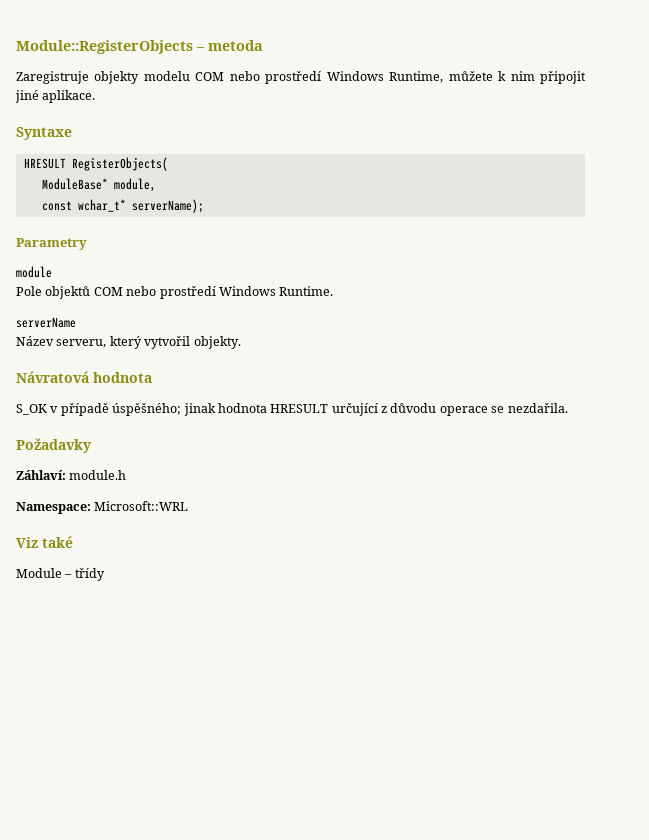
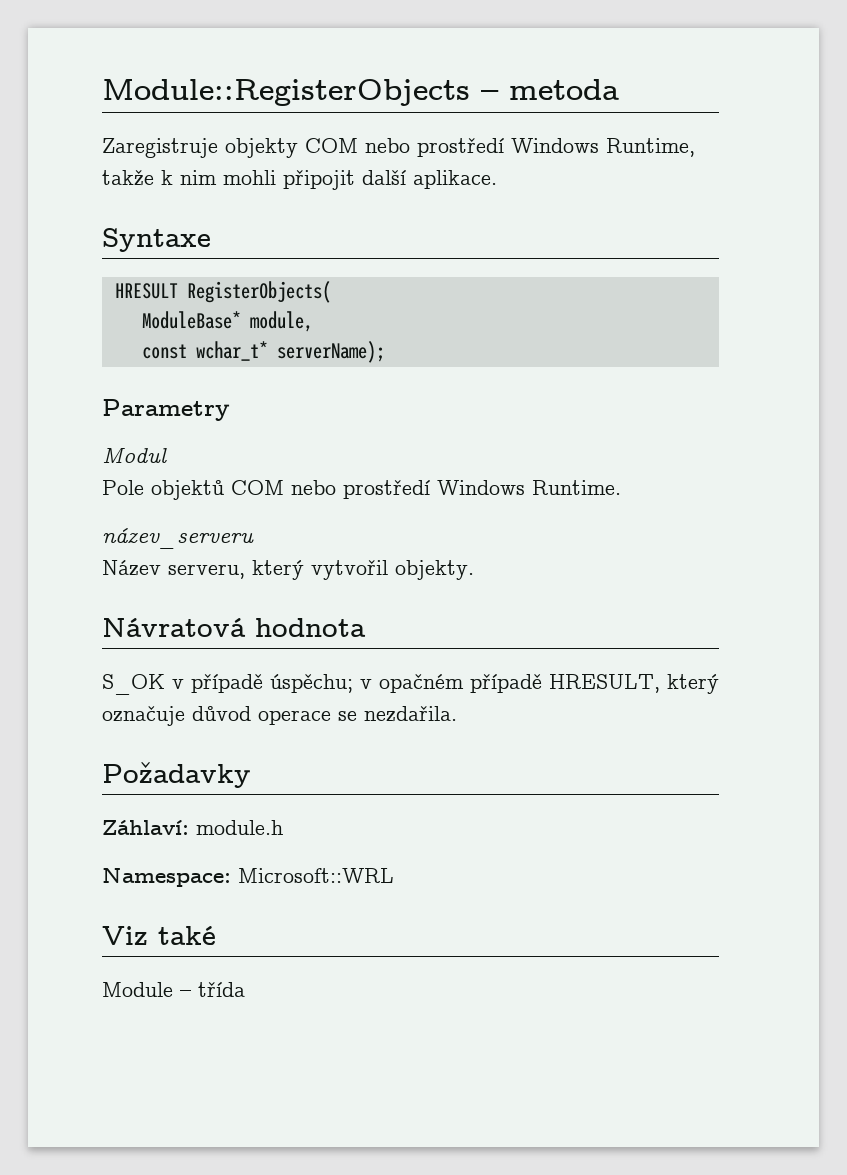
[143,71,190,81] modelu -> (298, 148) none
[448,71,493,81] můžete -> [102,170,154,186] takže
[540,71,586,84] [15,90,39,103] připojit jiné -> [223,170,406,190] mohli připojit další
[16,266,52,278] module -> [102,447,167,463] Modul
[16,317,76,328] serverName -> [102,528,254,549] název_serveru
[112,403,437,416] úspěšného; jinak hodnota HRESULT určující z důvodu -> [270,674,719,694] [102,706,251,726] úspěchu; v opačném případě HRESULT, který označuje důvod
[74,568,105,581] třídy -> [198,982,245,997] třída

